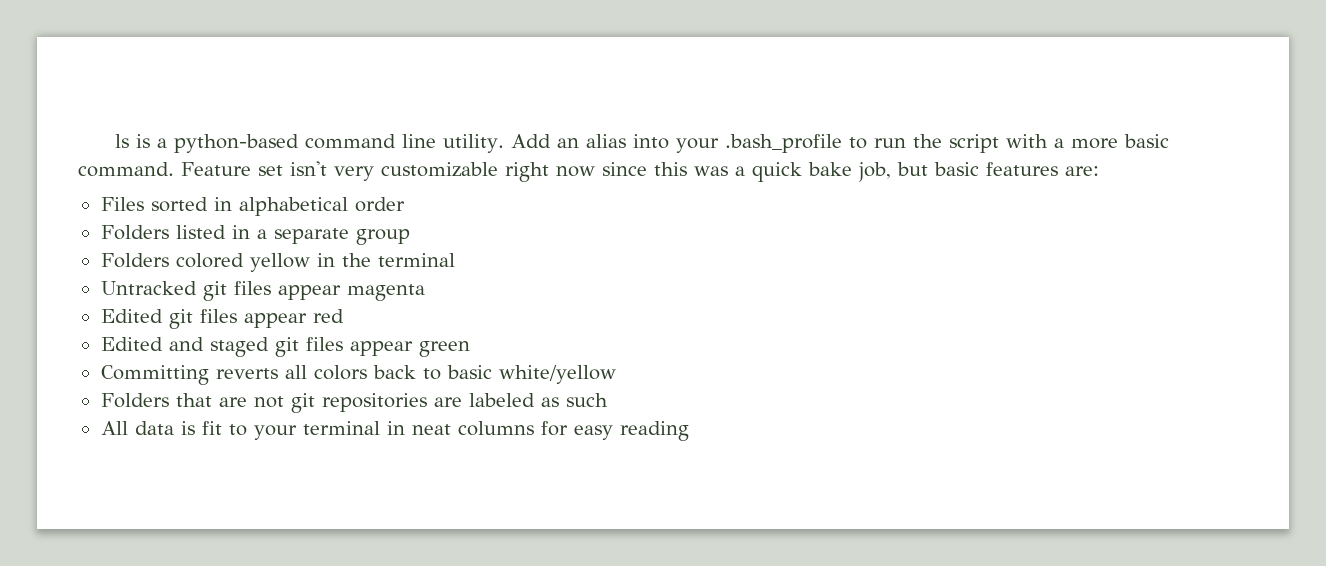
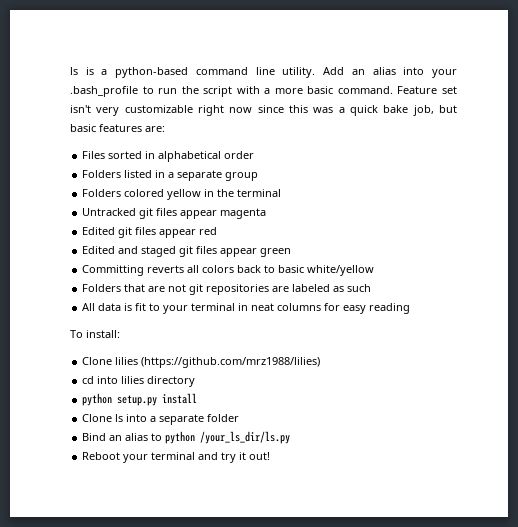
(689, 431) none -> [70,330,120,338] [82,357,321,368] [82,376,196,387] [82,393,198,406] [82,414,240,425] [82,431,291,444] [82,452,271,463] // To install: // Clone lilies (https://github.com/mrz1988/lilies) // cd into lilies directory // python setup.py install // Clone ls into a separate folder // Bind an alias to python /your_ls_dir/ls.py // Reboot your terminal and try it out!

